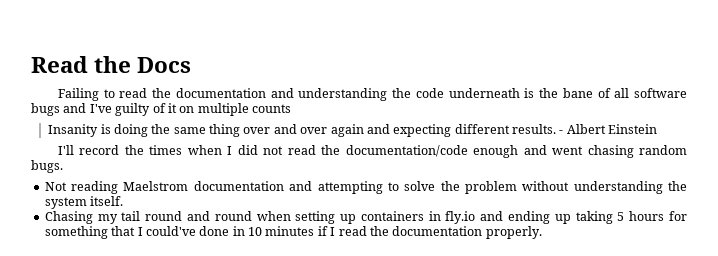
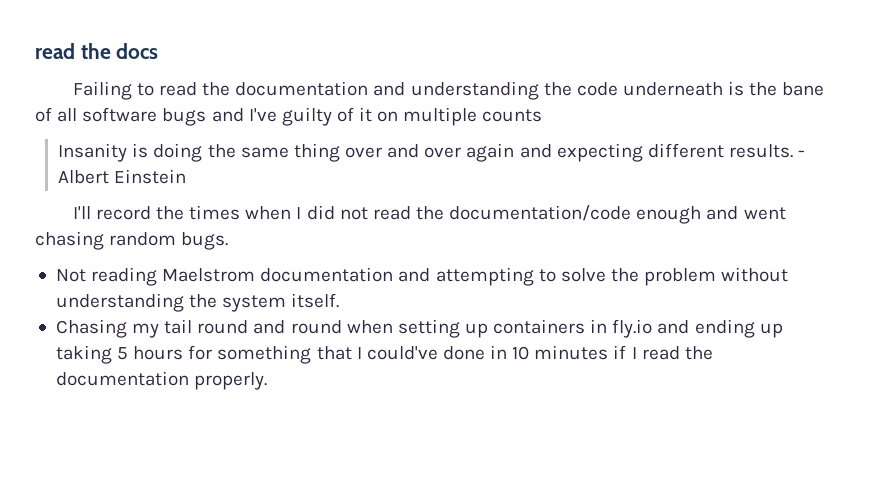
[31,56,192,73] Read the Docs -> [35,43,159,59] read the docs

